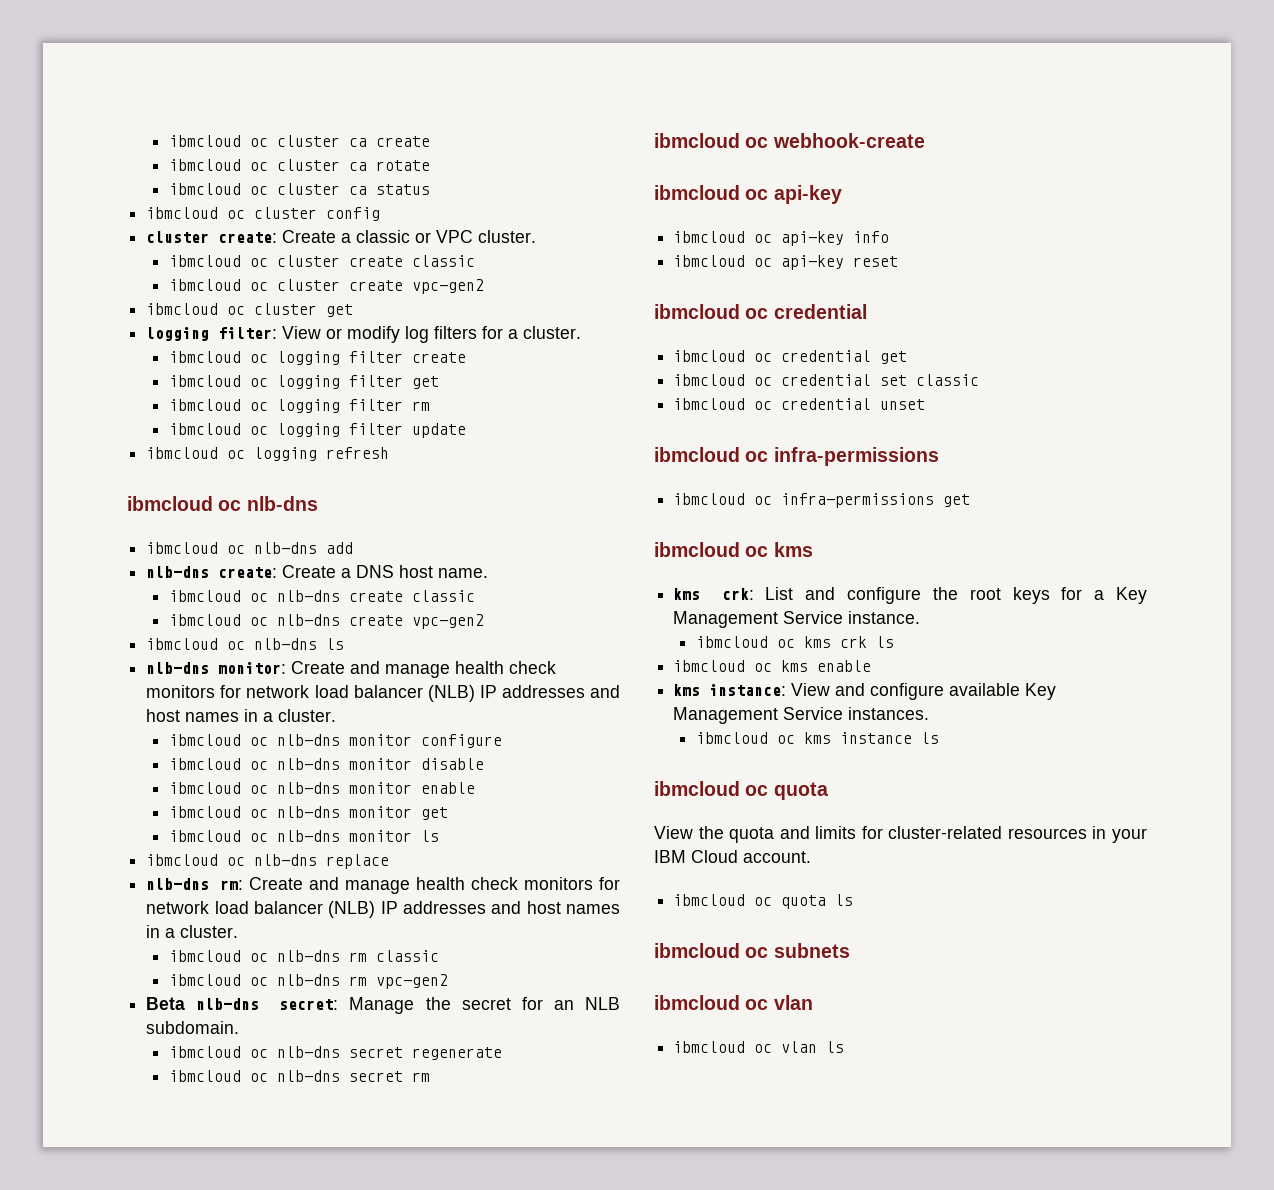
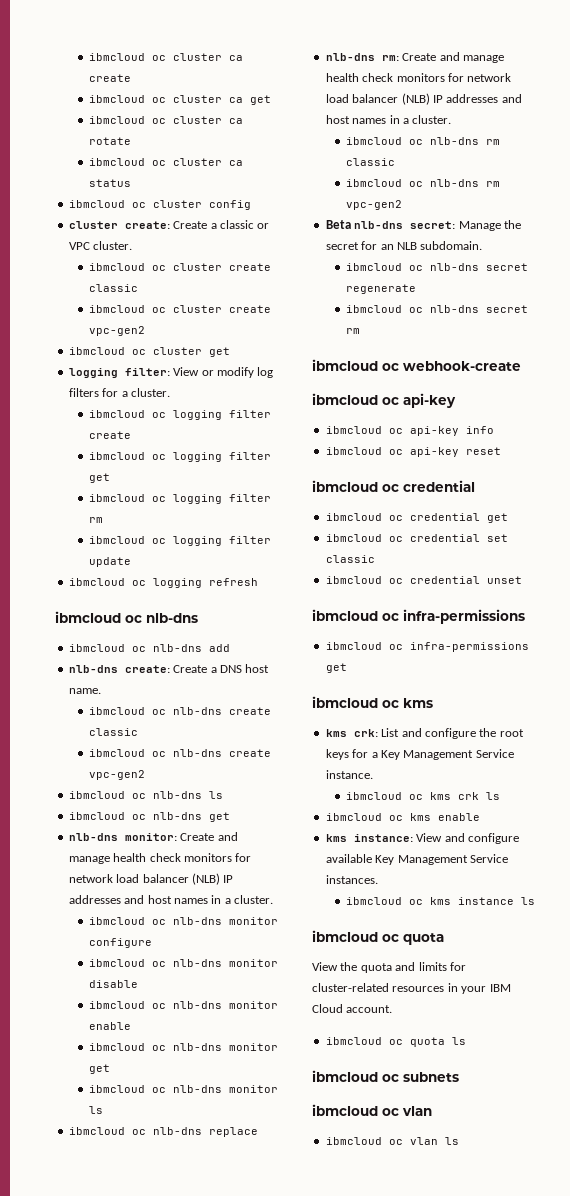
(430, 141) none -> [89,95,272,105] // ibmcloud oc cluster ca get
(345, 644) none -> [68,812,230,822] // ibmcloud oc nlb-dns get

